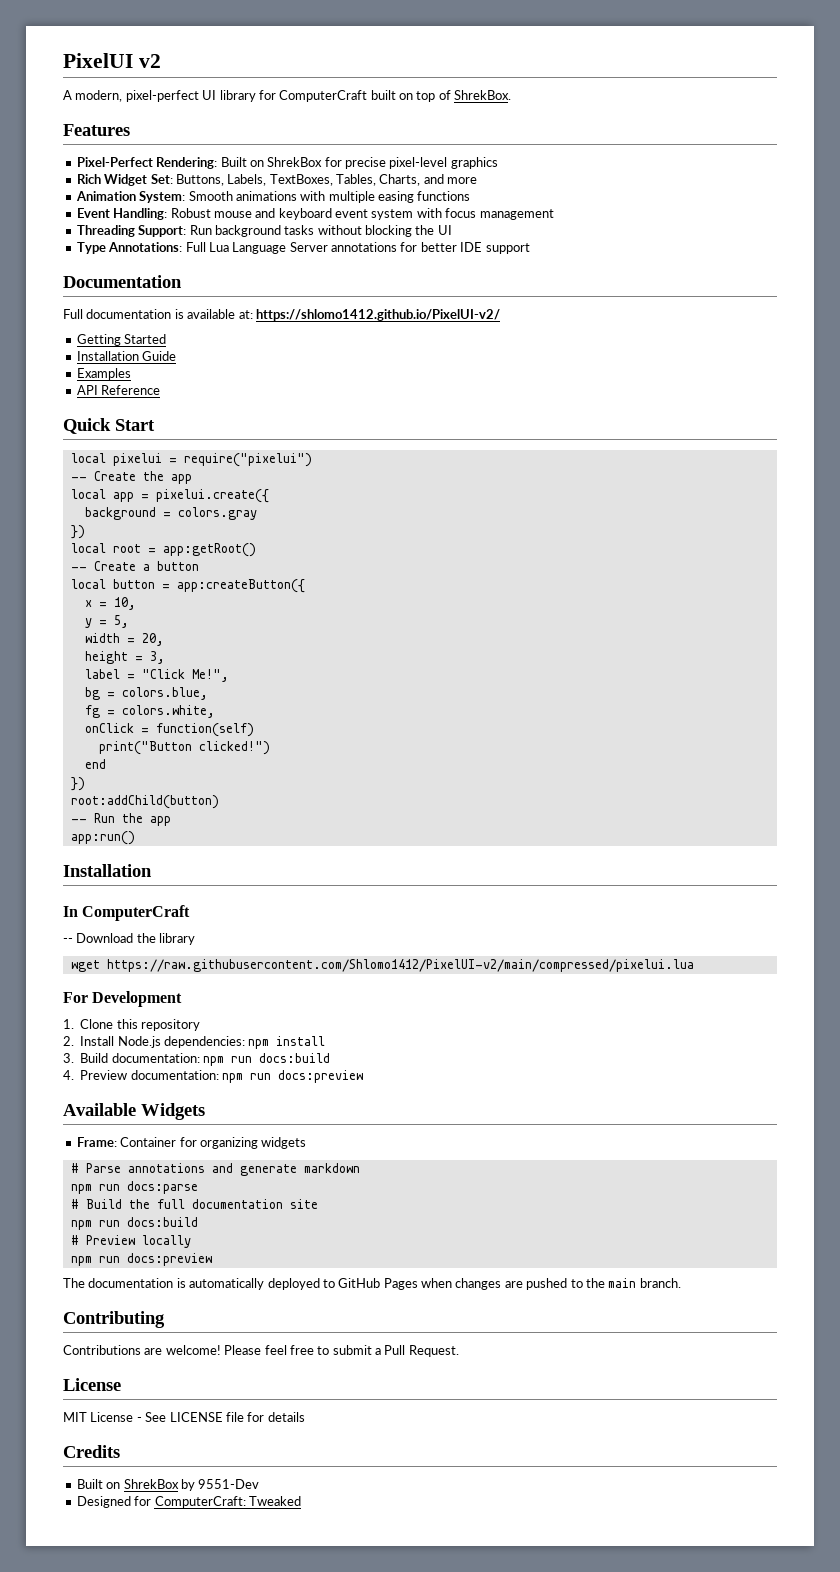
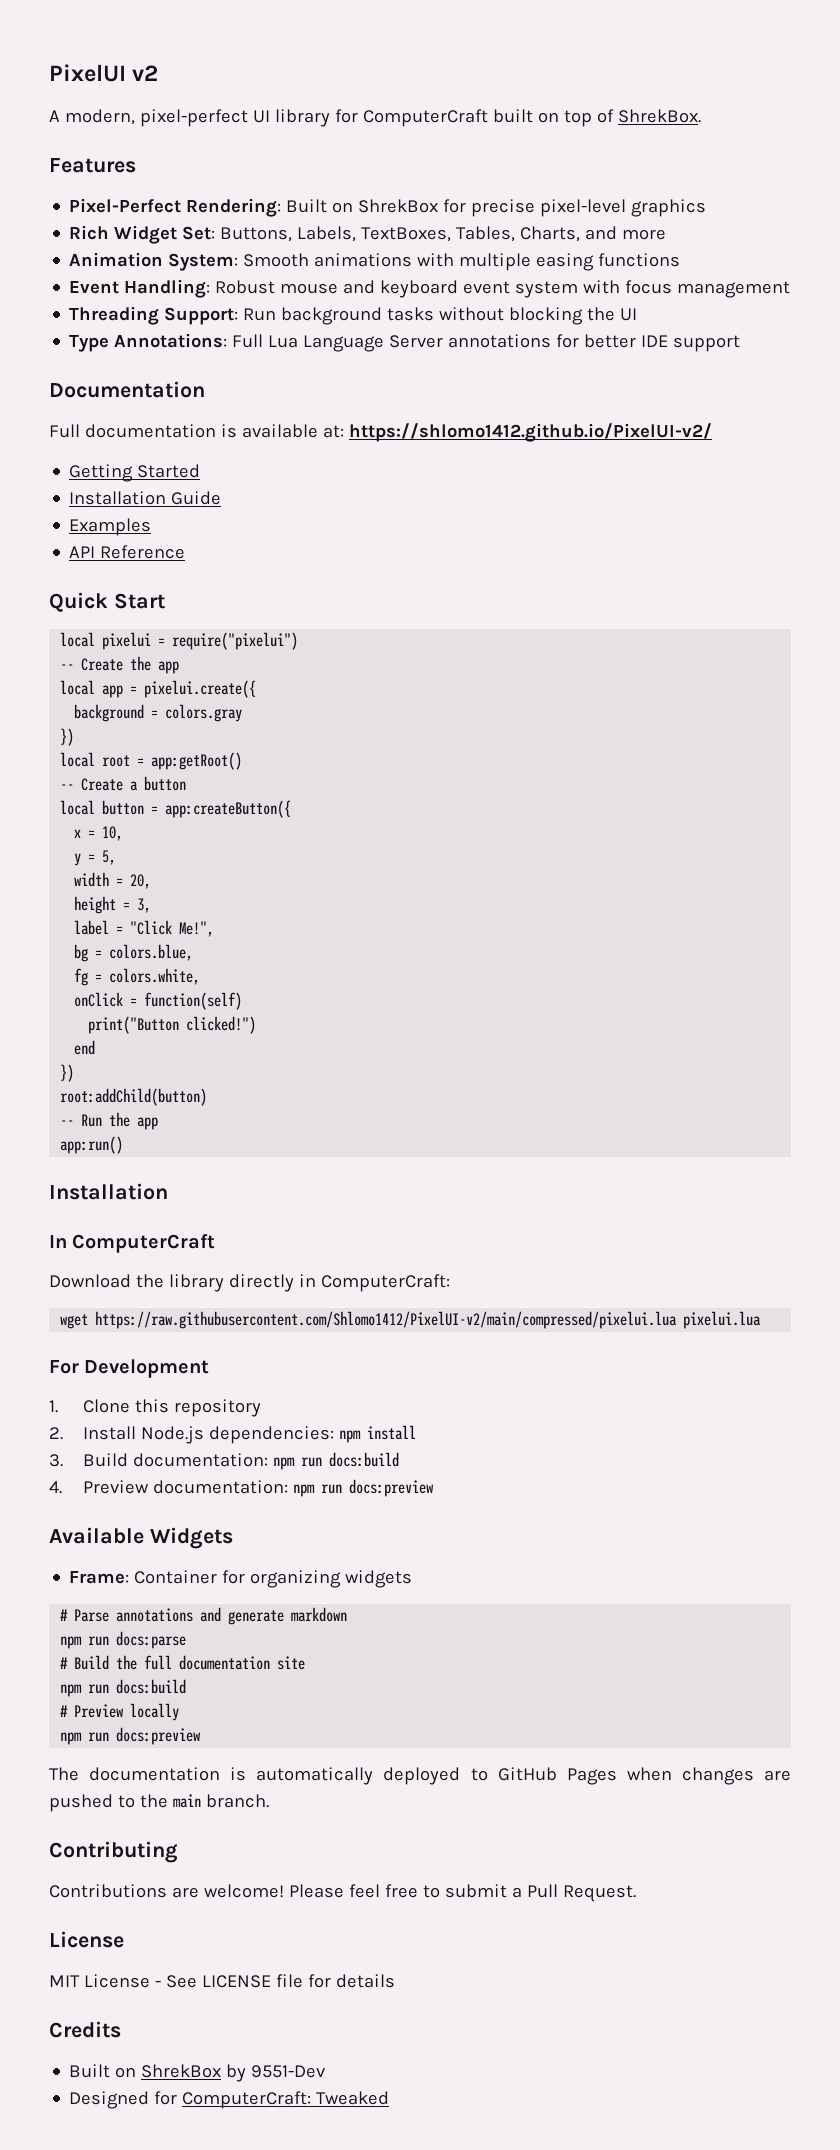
[63,938,73,943] -- -> (216, 1243) none
(196, 939) none -> [228,1274,450,1292] directly in ComputerCraft:
(694, 965) none -> [683,1311,762,1329] pixelui.lua

